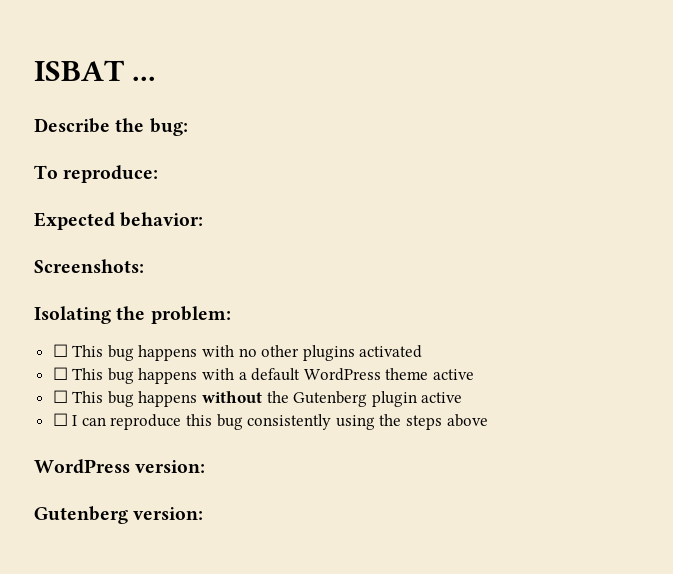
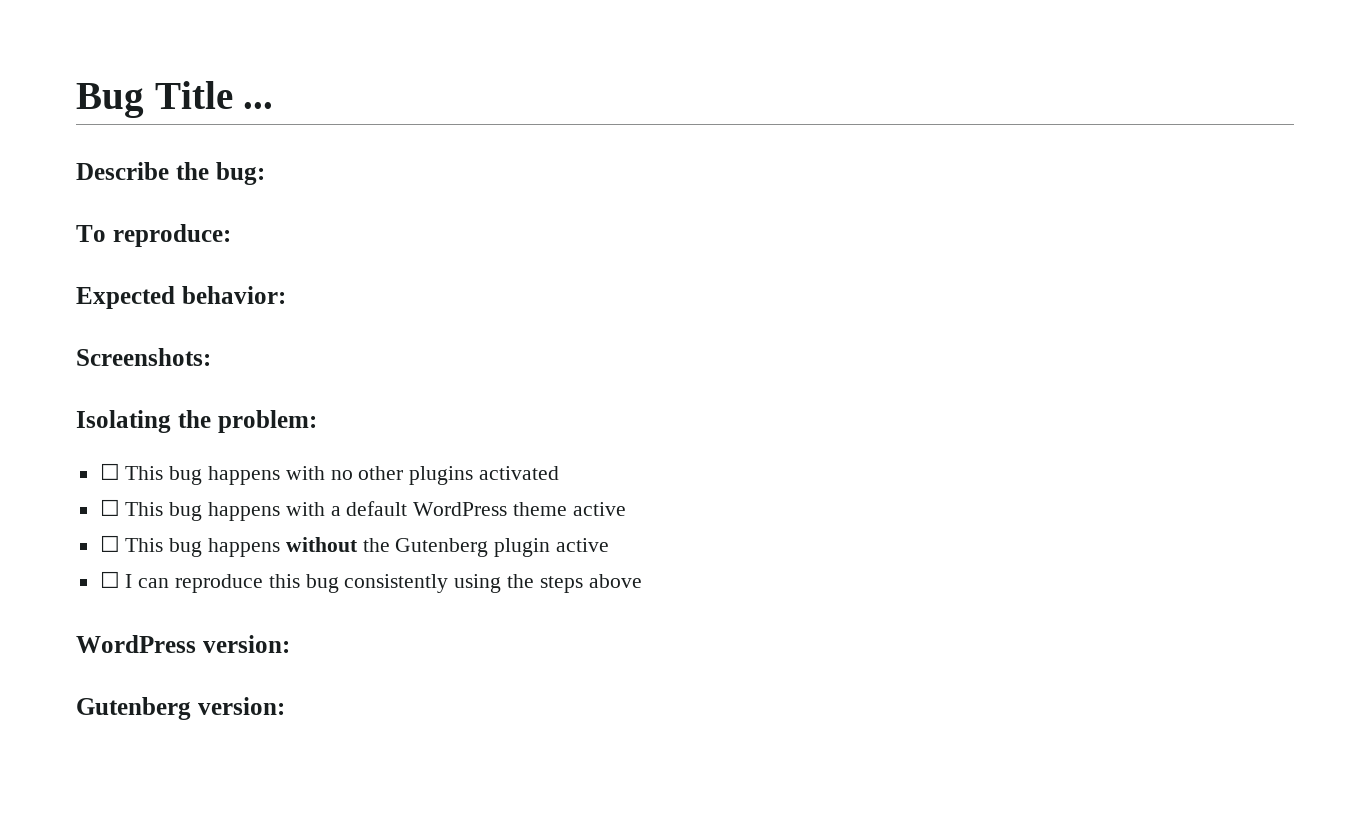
[34,60,125,81] ISBAT -> [76,81,233,118] Bug Title

